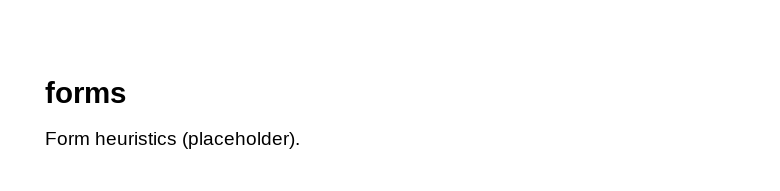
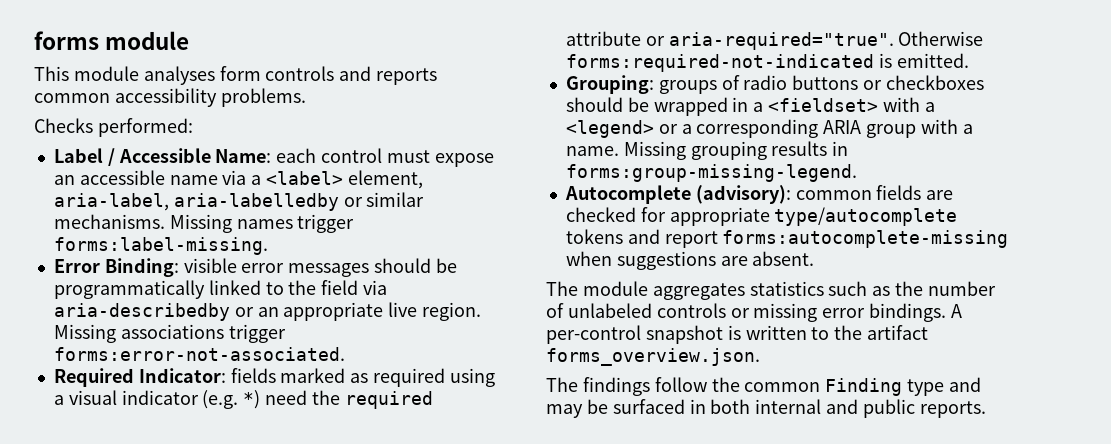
[45,132,301,149] // Form heuristics (placeholder). -> [105,31,190,50] [34,66,438,85] [34,88,306,107] [34,118,193,137] [53,148,494,167] [53,170,423,189] [53,192,425,211] [53,214,355,233] [53,237,268,255] [53,258,457,277] [53,280,388,299] [53,302,482,321] [53,324,286,343] [53,347,345,361] [53,368,495,387] [53,390,433,409] [565,31,984,50] [565,53,969,72] [565,75,984,94] [565,97,935,116] [565,119,973,138] [565,141,849,160] [565,164,857,182] [564,185,954,204] [565,207,958,226] [565,229,1009,248] [565,251,815,270] [546,281,997,300] [546,303,963,322] [546,325,929,344] [546,348,760,366] [546,377,982,396] [546,399,986,418] module // This module analyses form controls and reports common accessibility problems. // Checks performed: // Label / Accessible Name: each control must expose an accessible name via a <label> element, aria-label, aria-labelledby or similar mechanisms. Missing names trigger forms:label-missing. // Error Binding: visible error messages should be programmatically linked to the field via aria-describedby or an appropriate live region. Missing associations trigger forms:error-not-associated. // Required Indicator: fields marked as required using a visual indicator (e.g. *) need the required attribute or aria-required="true". Otherwise forms:required-not-indicated is emitted. // Grouping: groups of radio buttons or checkboxes should be wrapped in a <fieldset> with a <legend> or a corresponding ARIA group with a name. Missing grouping results in forms:group-missing-legend. // Autocomplete (advisory): common fields are checked for appropriate type/autocomplete tokens and report forms:autocomplete-missing when suggestions are absent. // The module aggregates statistics such as the number of unlabeled controls or missing error bindings. A per-control snapshot is written to the artifact forms_overview.json. // The findings follow the common Finding type and may be surfaced in both internal and public reports.

